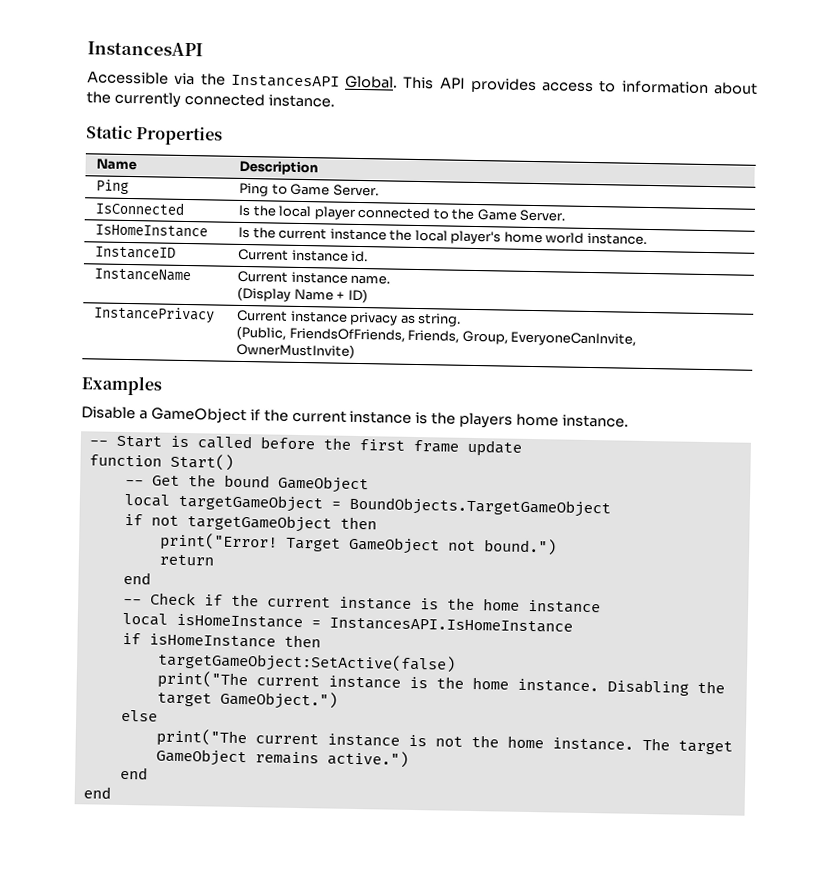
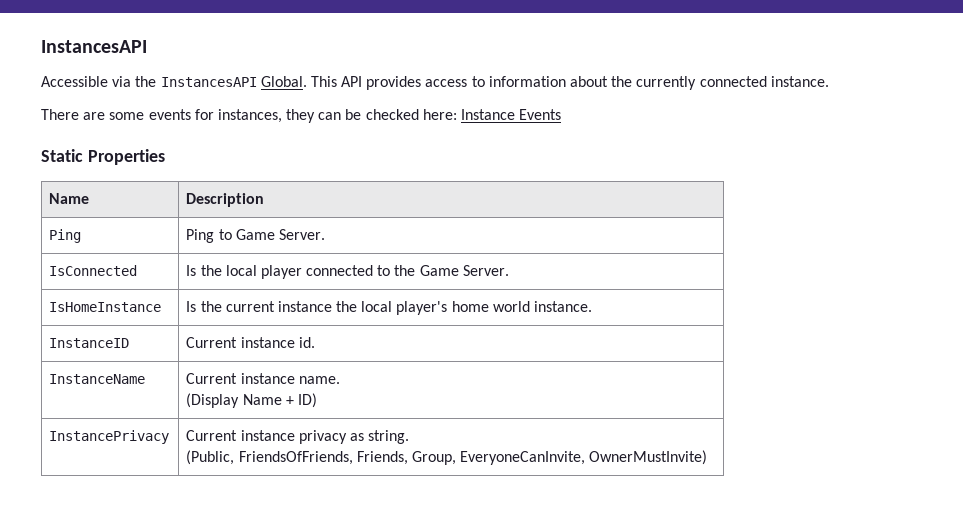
(335, 101) none -> [41,109,562,123] // There are some events for instances, they can be checked here: Instance Events
[81,375,163,396] [81,406,630,429] [88,435,522,457] [88,453,234,471] [124,474,369,494] [123,493,611,518] [123,513,377,533] [159,532,557,556] [158,554,214,566] [122,571,151,585] [122,592,601,614] [121,612,573,633] [121,632,321,648] [156,651,456,674] [156,670,725,696] [156,690,338,710] [120,709,158,722] [155,728,733,755] [155,748,409,768] [119,766,148,780] [82,786,111,799] // Examples // Disable a GameObject if the current instance is the players home instance. // -- Start is called before the first frame update // function Start() // -- Get the bound GameObject // local targetGameObject = BoundObjects.TargetGameObject // if not targetGameObject then // print("Error! Target GameObject not bound.") // return // end // -- Check if the current instance is the home instance // local isHomeInstance = InstancesAPI.IsHomeInstance // if isHomeInstance then // targetGameObject:SetActive(false) // print("The current instance is the home instance. Disabling the target GameObject.") // else // print("The current instance is not the home instance. The target GameObject remains active.") // end // end -> (708, 457) none

